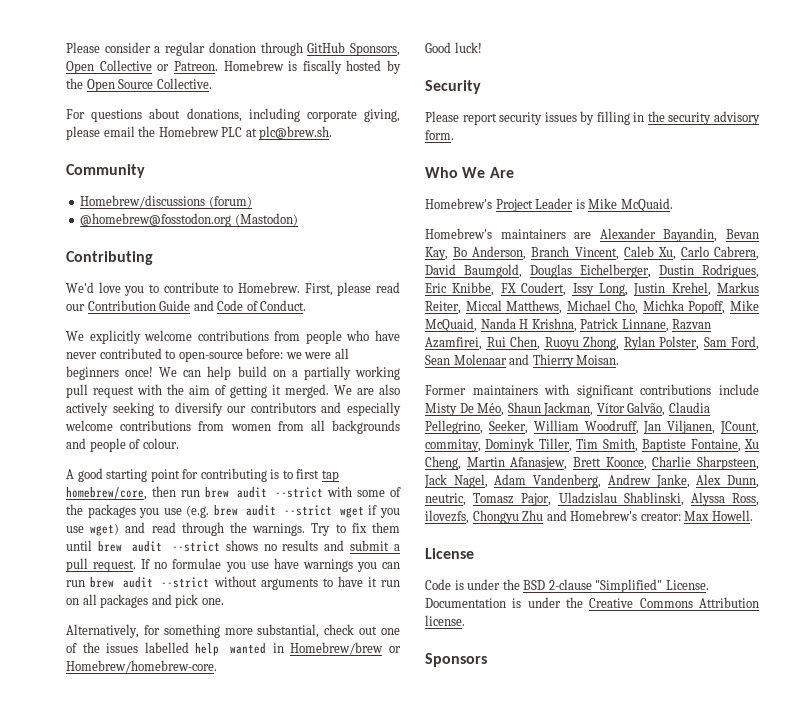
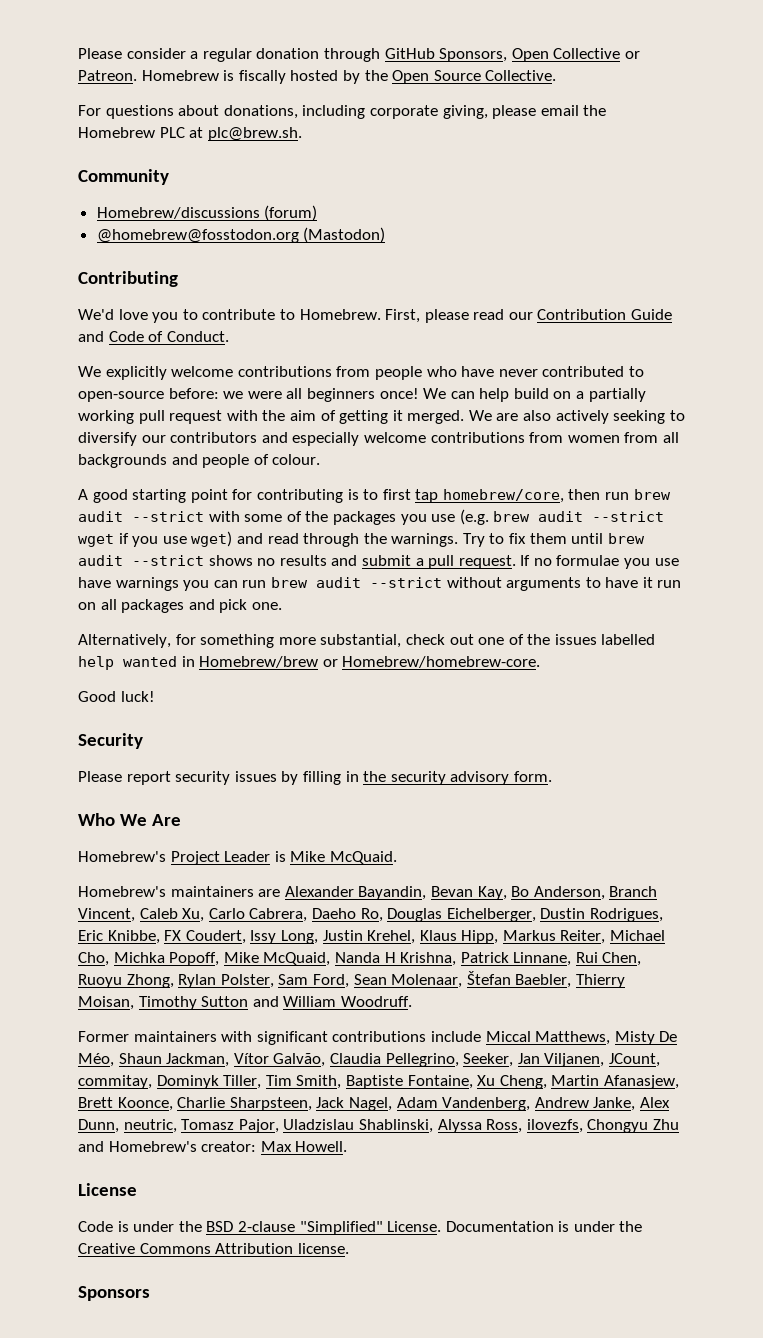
[425,264,522,278] David Baumgold, -> [311,908,383,922] Daeho Ro,
[717,282,759,293] [425,300,563,314] Markus Reiter, Miccal Matthews, -> [419,930,606,944] Klaus Hipp, Markus Reiter,
[672,319,712,330] [425,337,482,350] Razvan Azamfirei, -> (572, 959) none
[453,354,620,368] Molenaar and Thierry Moisan. -> [391,971,625,988] [78,996,412,1010] Molenaar, Štefan Baebler, Thierry Moisan, Timothy Sutton and William Woodruff.
(759, 389) none -> [485,1031,611,1045] Miccal Matthews,
[533,420,639,434] William Woodruff, -> (514, 1060) none

